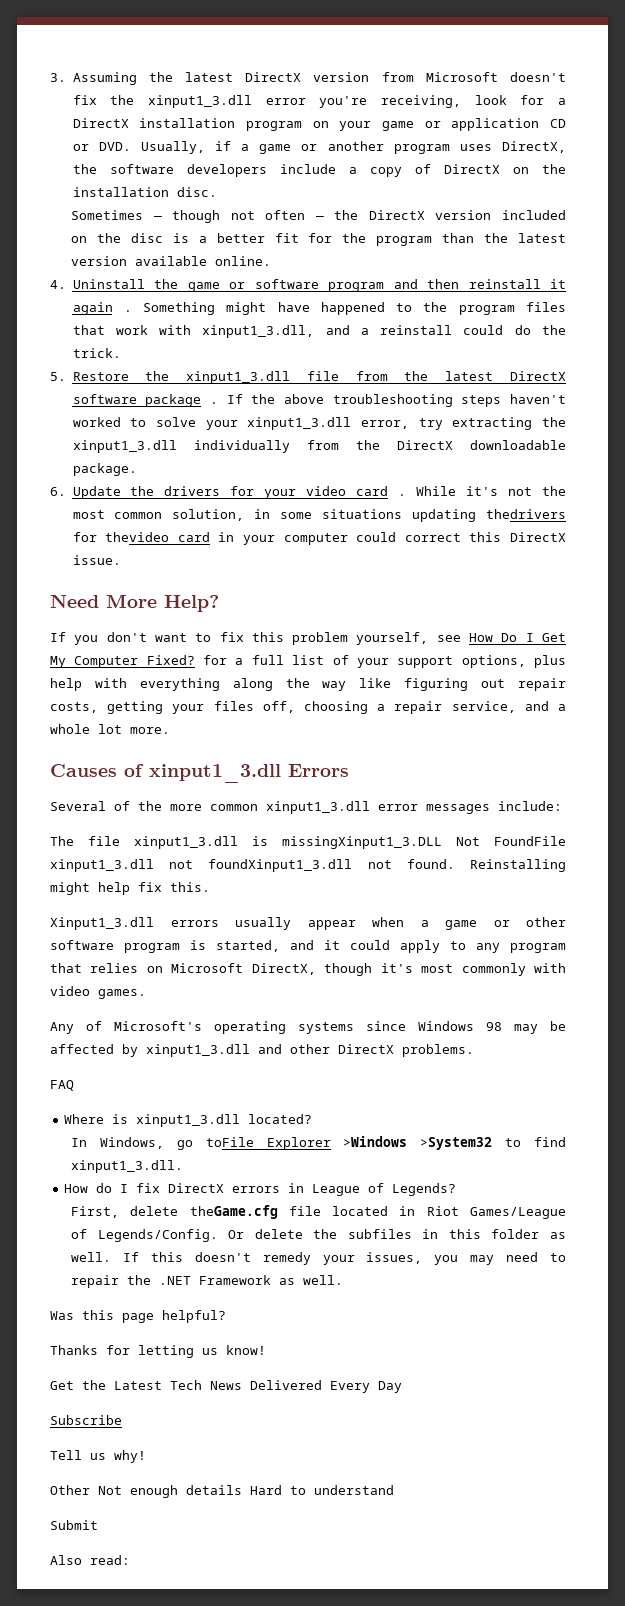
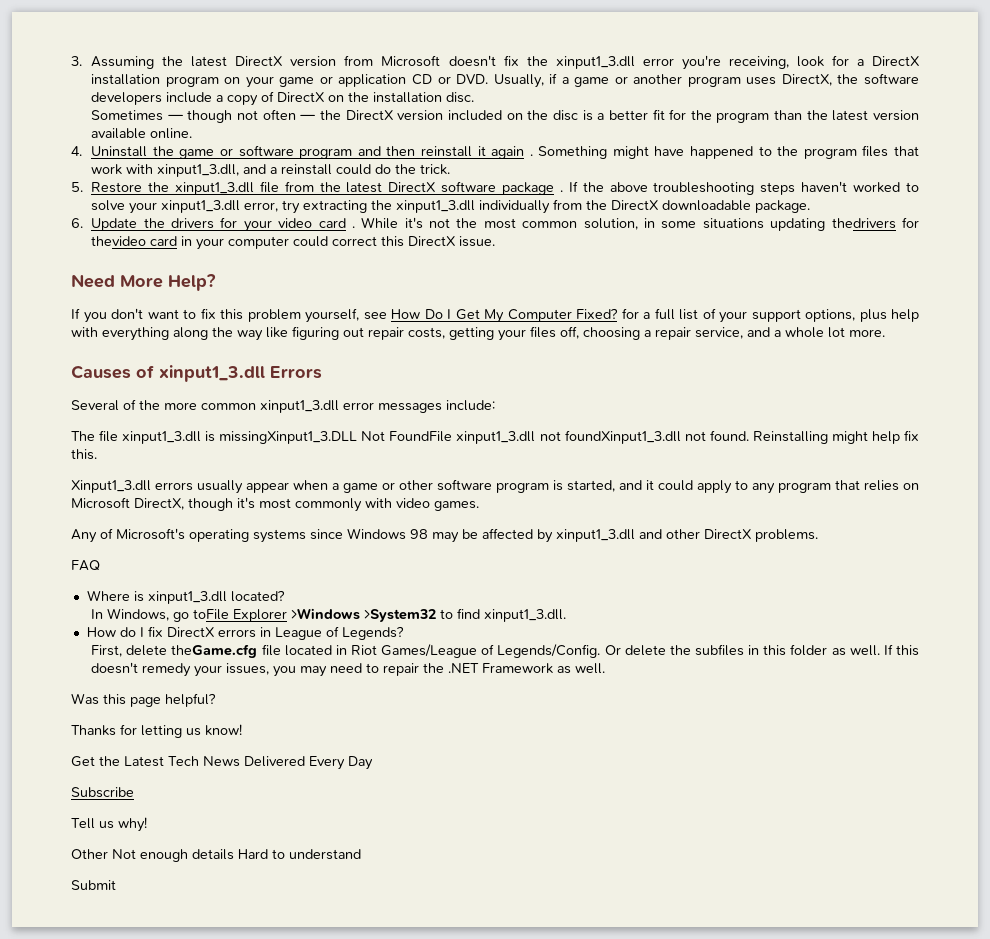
[50,1555,130,1565] // Also read: -> (116, 885) none

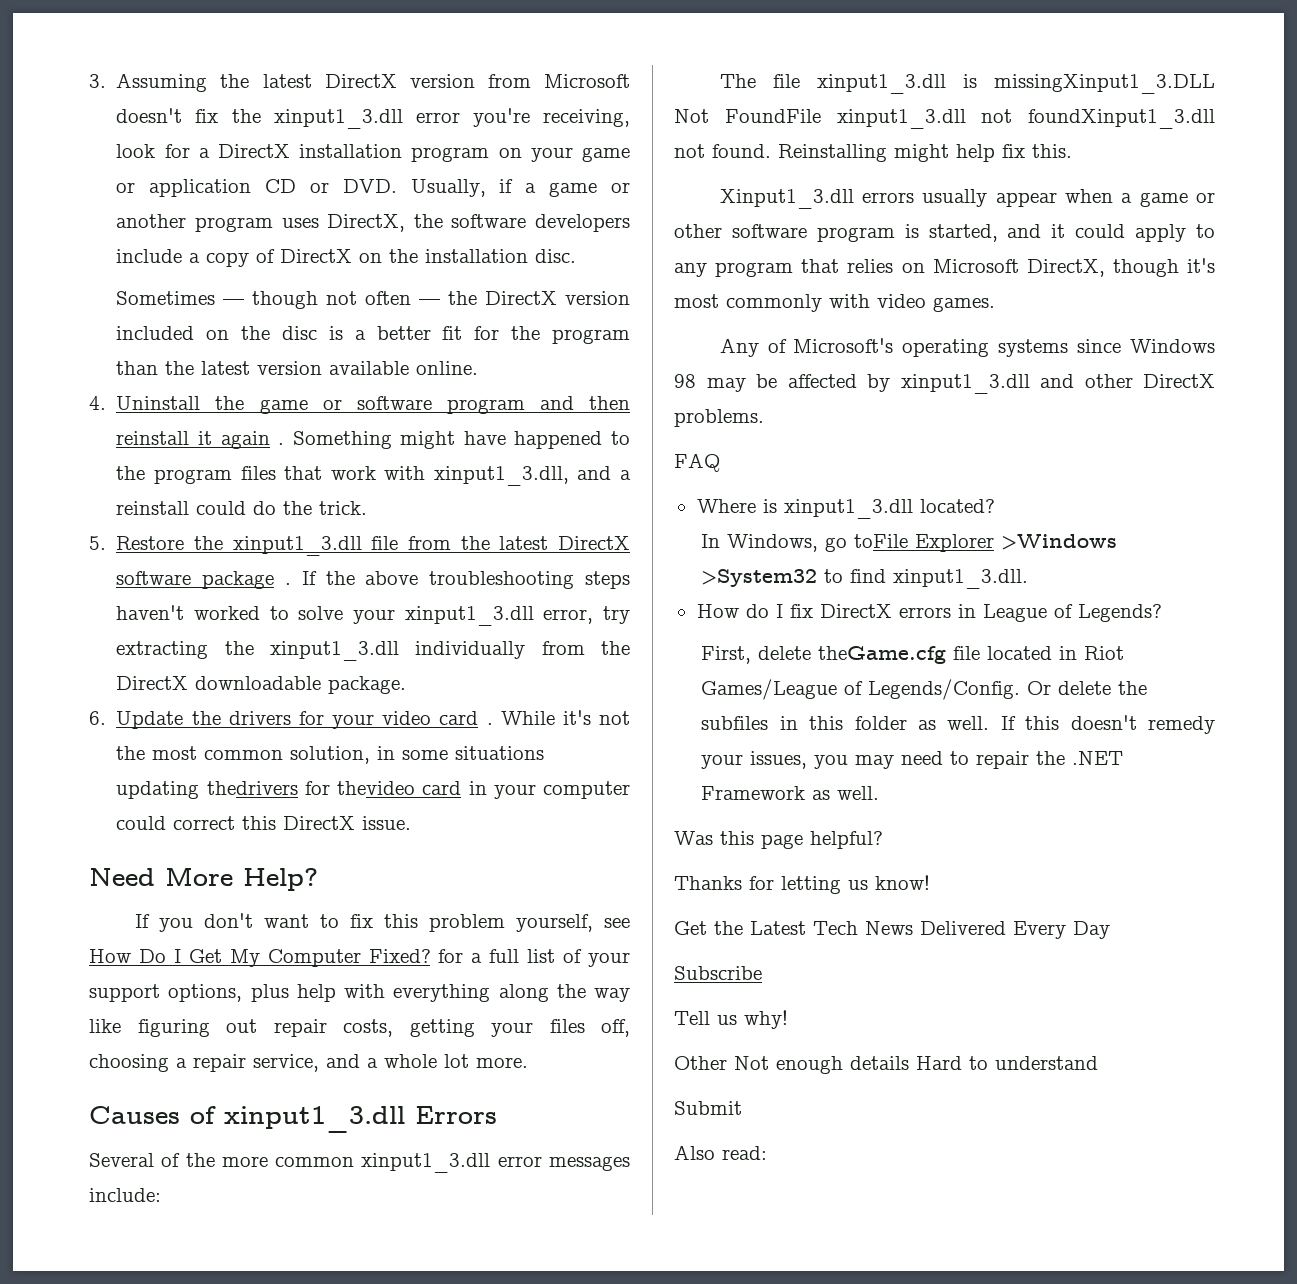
(116, 885) none -> [674,1145,767,1160] // Also read:

